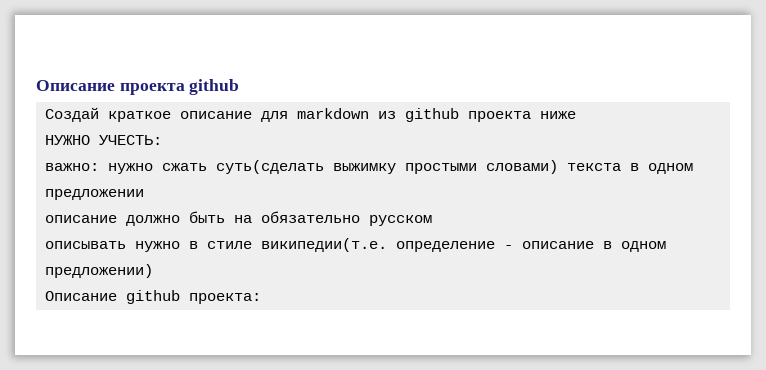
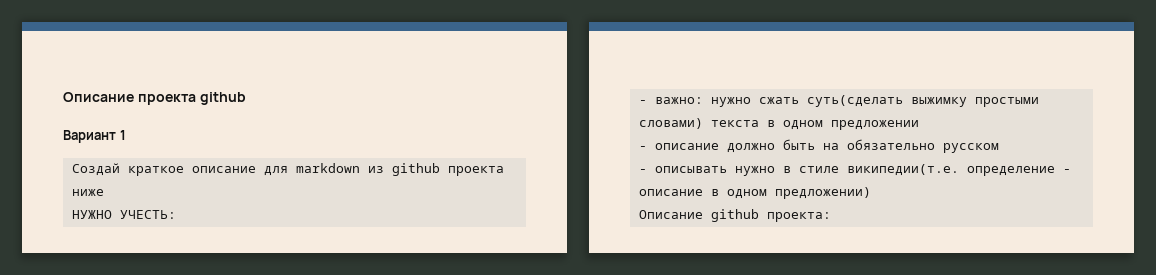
(240, 87) none -> [63,130,126,143] // Вариант 1
(163, 140) none -> [638,100,647,104] -
(145, 194) none -> [638,146,647,150] -
(433, 220) none -> [638,169,647,173] -

